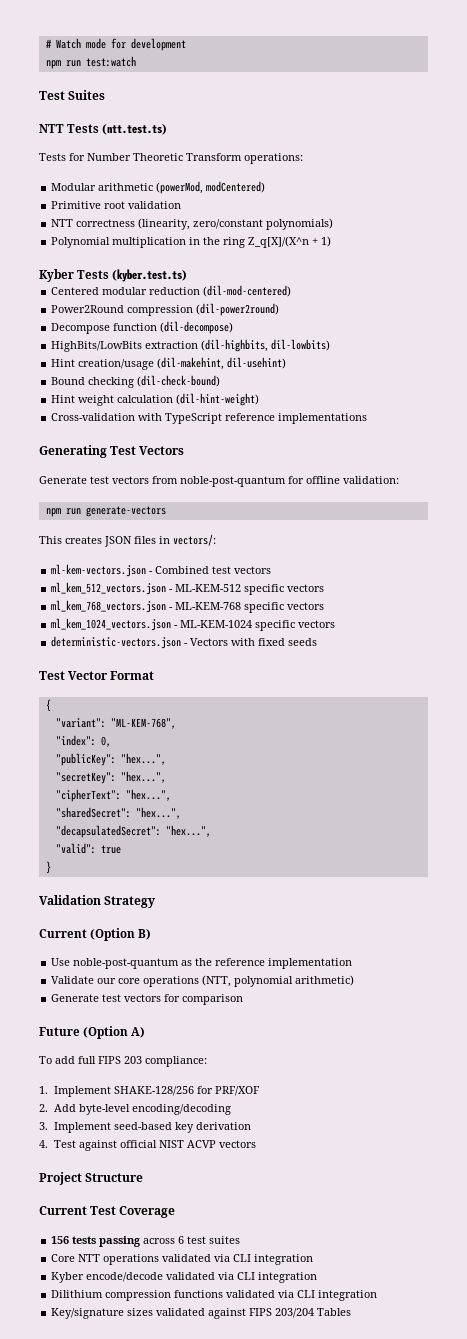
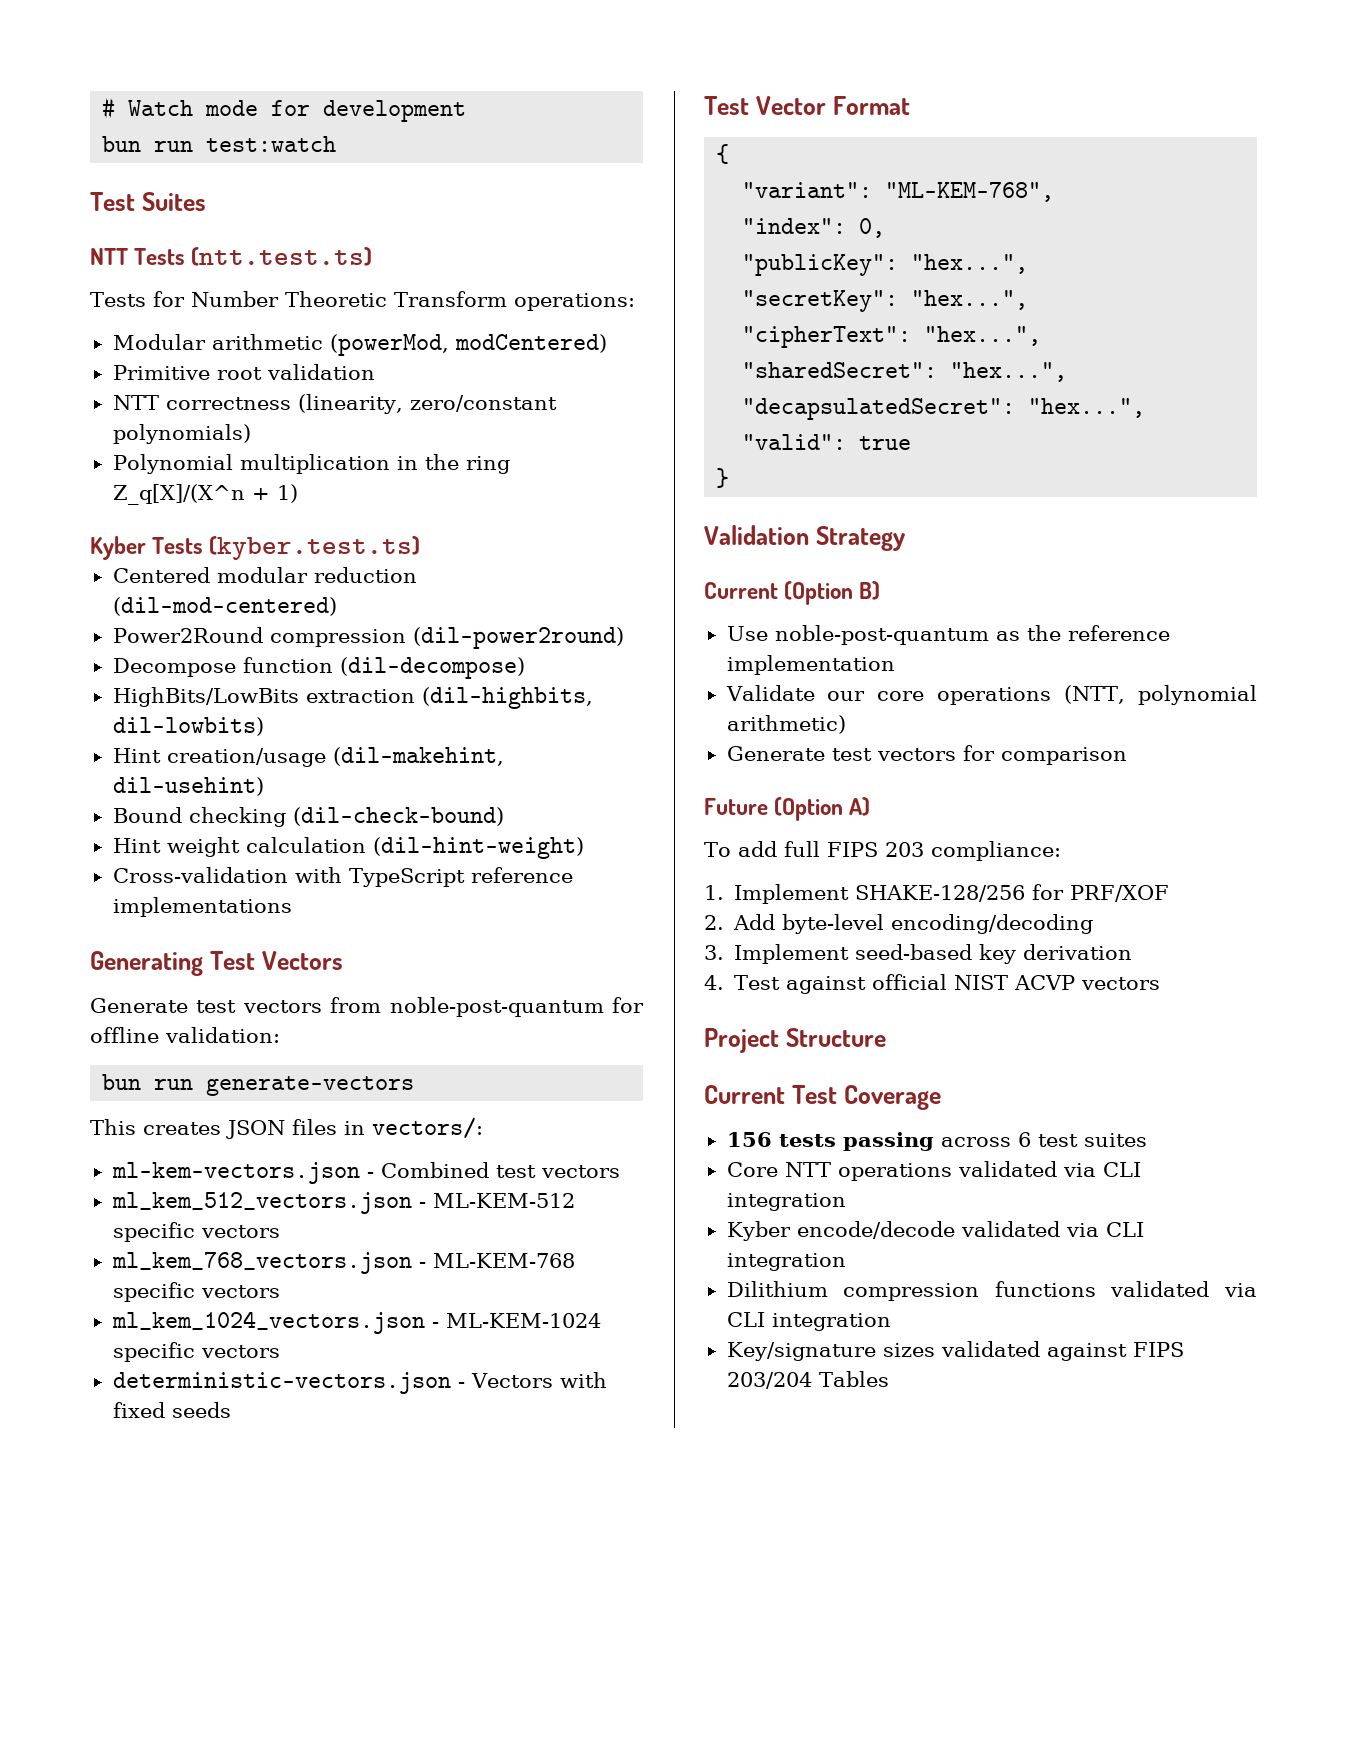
[45,60,61,69] npm -> [102,136,142,152] bun
[45,508,61,517] npm -> [102,1074,142,1090] bun

